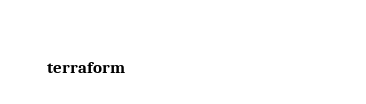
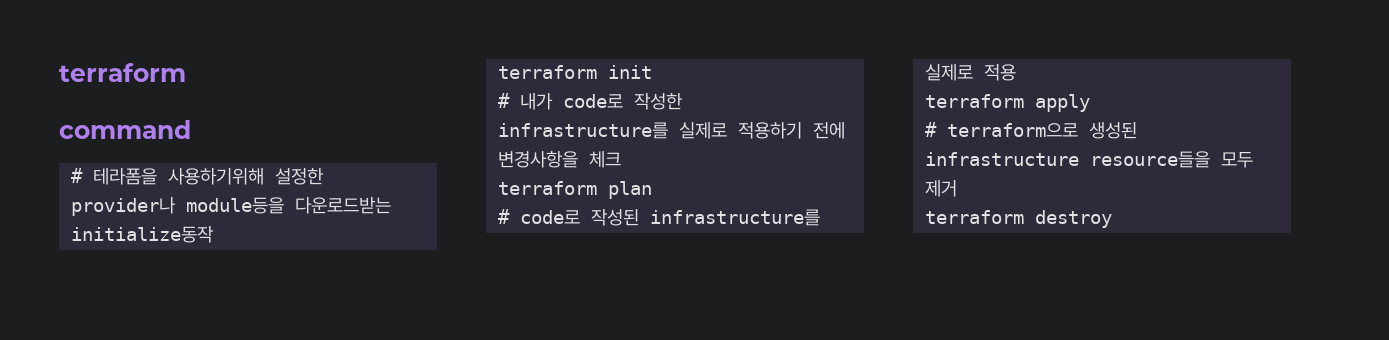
[47,62,125,73] terraform -> [59,63,186,82] [59,120,191,139] [70,168,324,185] [70,197,391,216] [70,226,214,243] [497,65,652,79] [497,93,683,110] [497,122,845,139] [497,150,621,168] [497,181,652,199] [497,209,820,226] [924,64,1016,81] [924,94,1090,112] [924,122,1137,139] [924,151,1253,168] [924,180,957,197] [924,210,1112,228] terraform // command // # 테라폼을 사용하기위해 설정한 provider나 module등을 다운로드받는 initialize동작 // terraform init // # 내가 code로 작성한 infrastructure를 실제로 적용하기 전에 변경사항을 체크 // terraform plan // # code로 작성된 infrastructure를 실제로 적용 // terraform apply // # terraform으로 생성된 infrastructure resource들을 모두 제거 // terraform destroy

